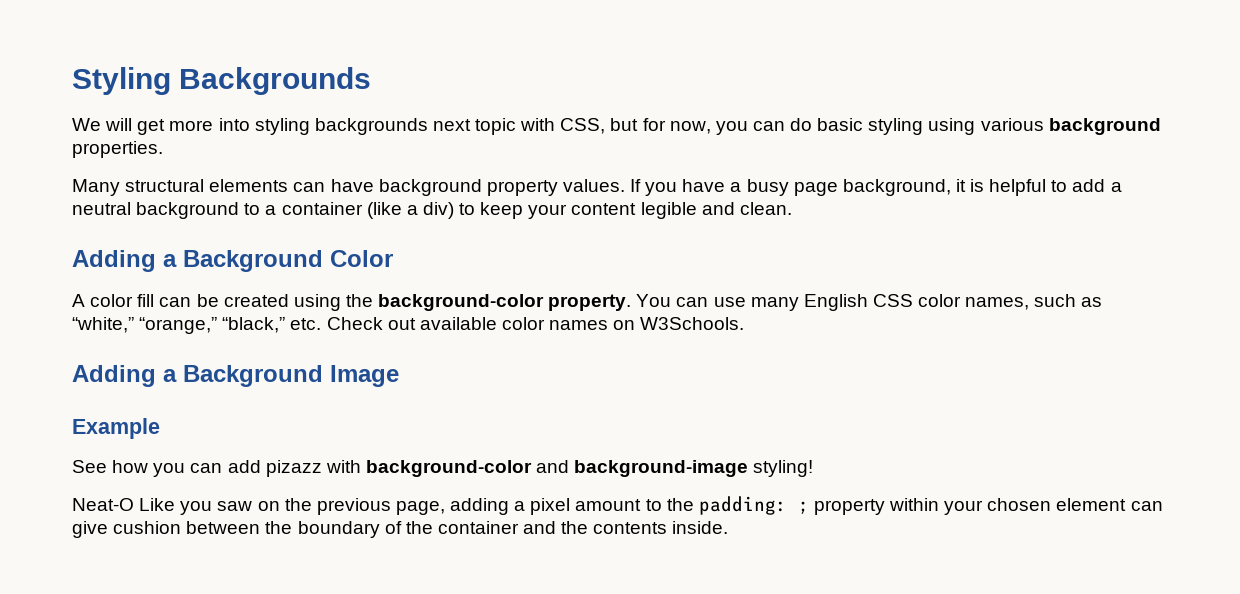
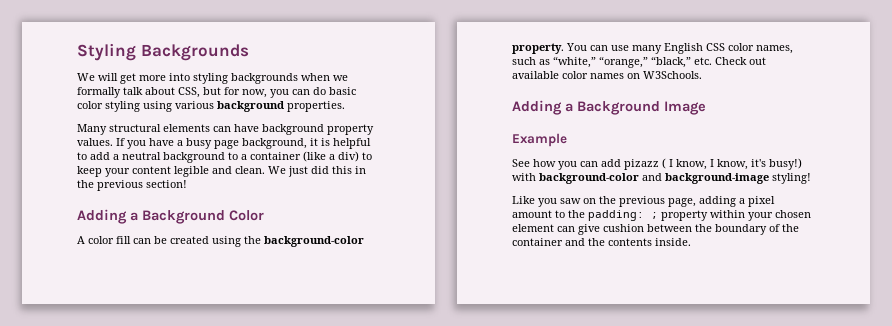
[432,118,556,135] next topic with -> [301,73,348,81] [77,87,175,98] when we formally talk about
(864, 124) none -> [77,101,103,109] color
(792, 208) none -> [268,166,366,177] [77,180,187,191] We just did this in the previous section!
(322, 468) none -> [662,158,802,170] ( I know, I know, it's busy!)
[72,498,134,511] Neat-O -> (811, 178) none

